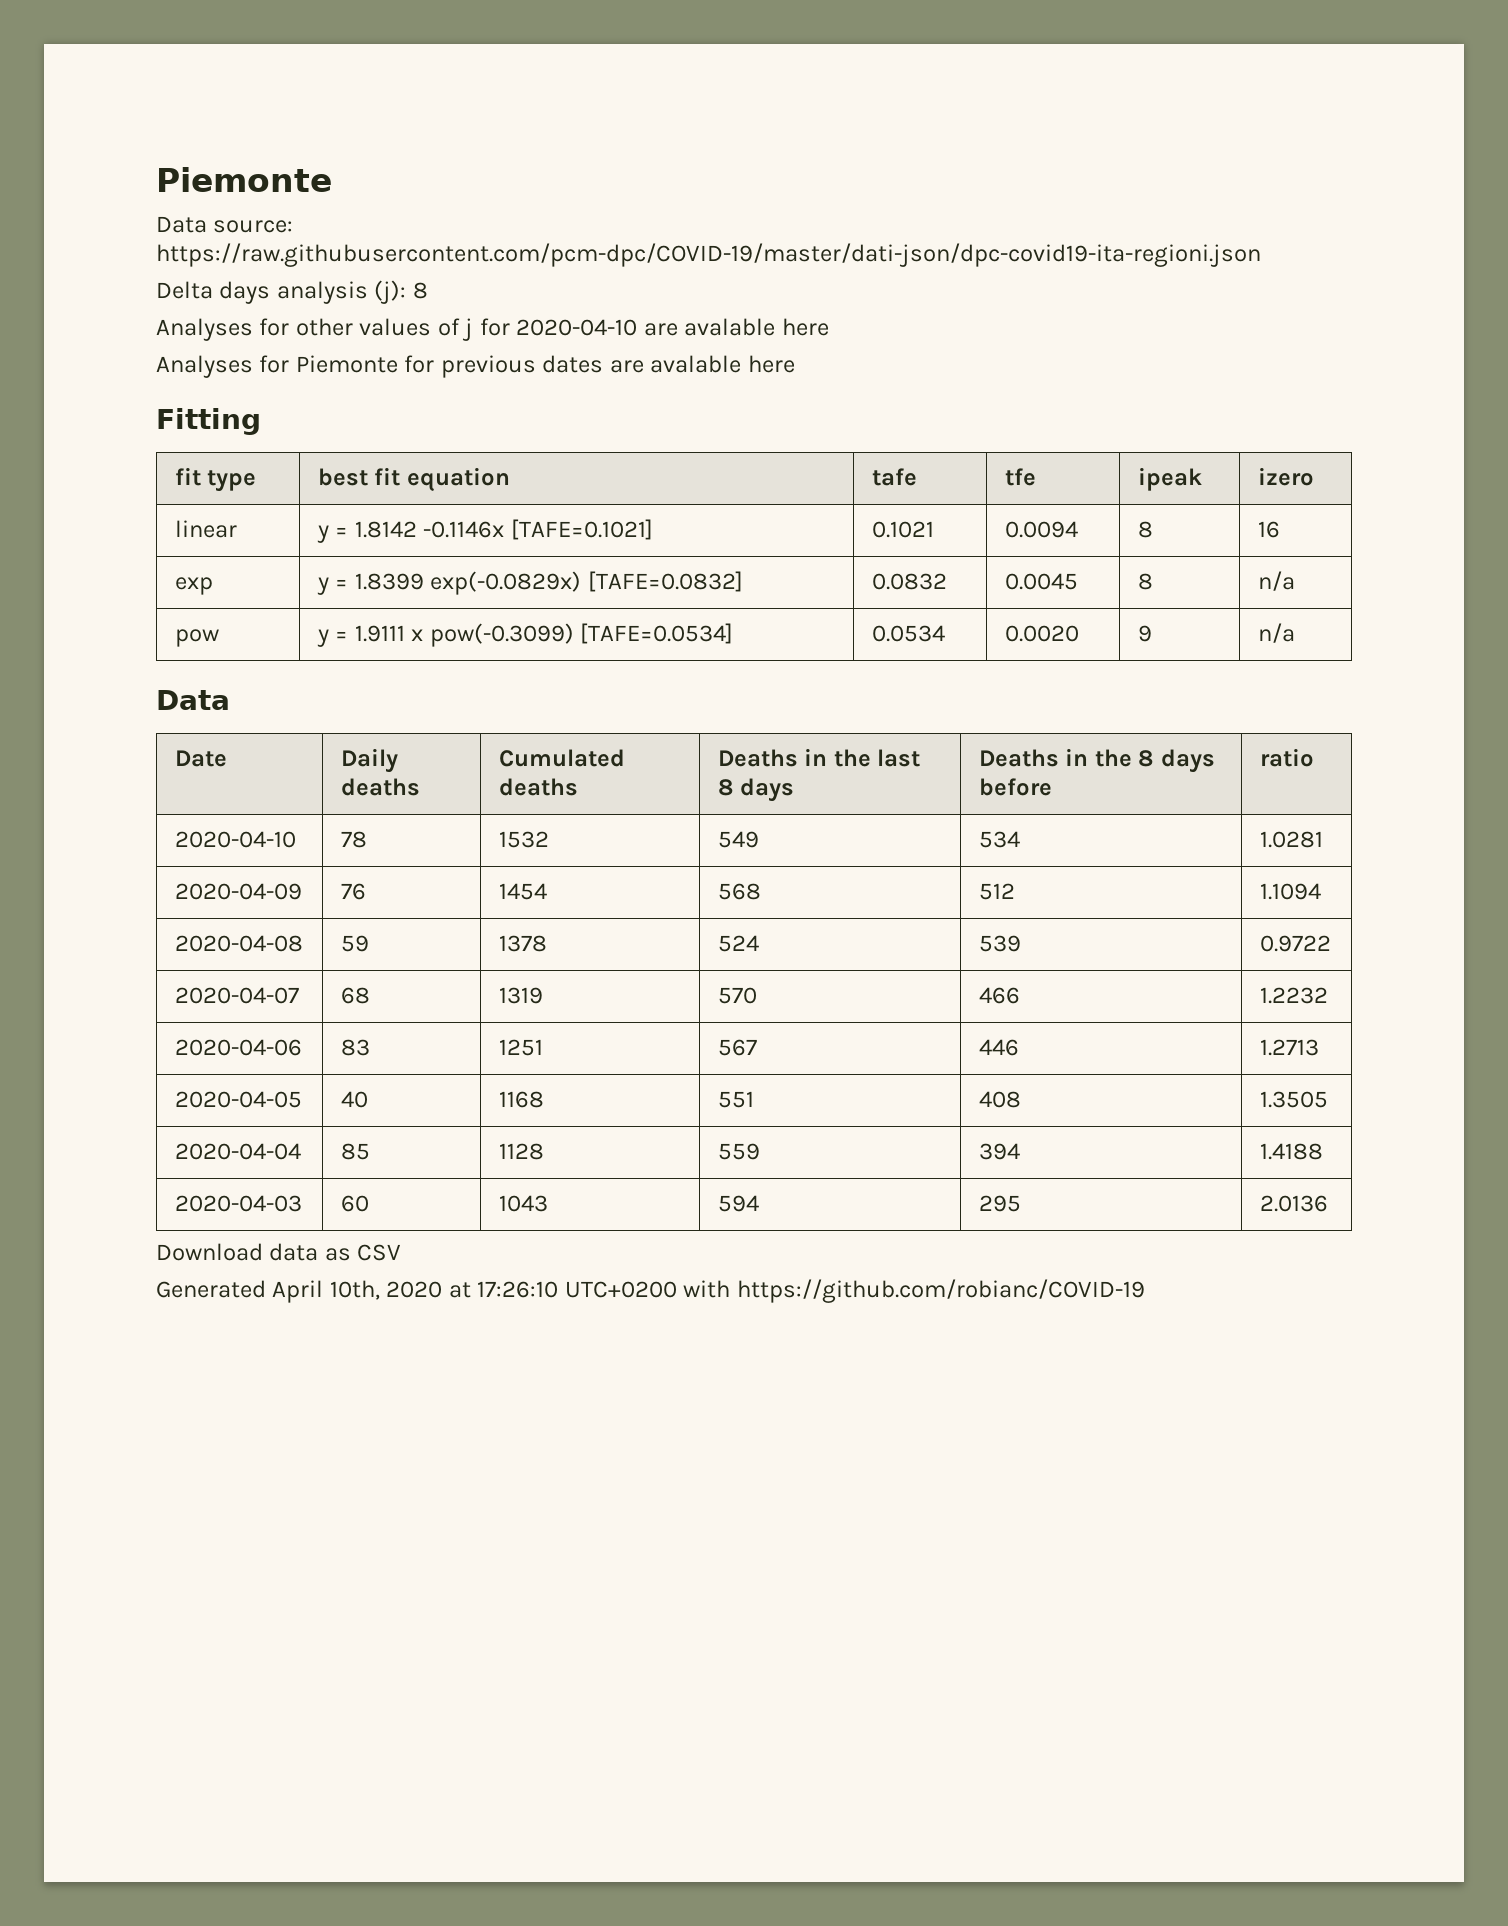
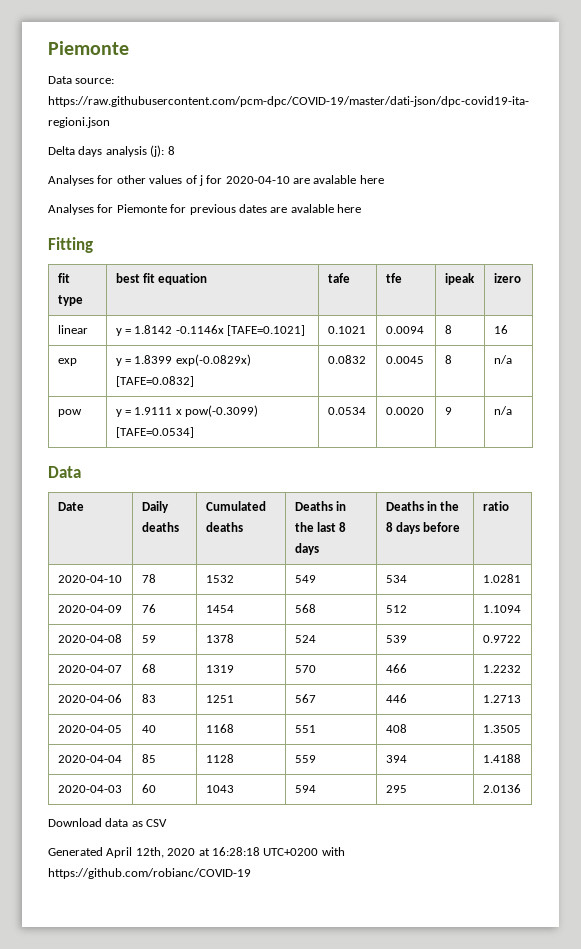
[329,1280,380,1300] 10th, -> [135,847,164,858] 12th,
[477,1281,559,1298] 17:26:10 -> [211,847,260,856] 16:28:18

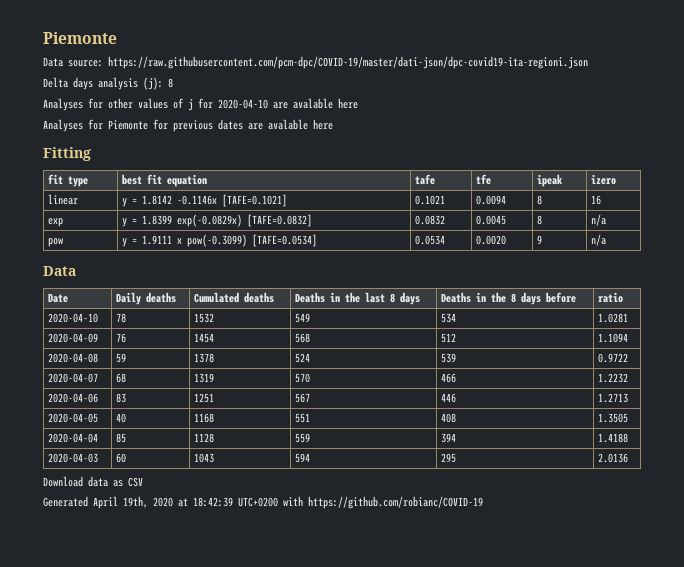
[135,847,164,858] 12th, -> [123,496,148,508] 19th,
[211,847,260,856] 16:28:18 -> [193,497,233,507] 18:42:39

